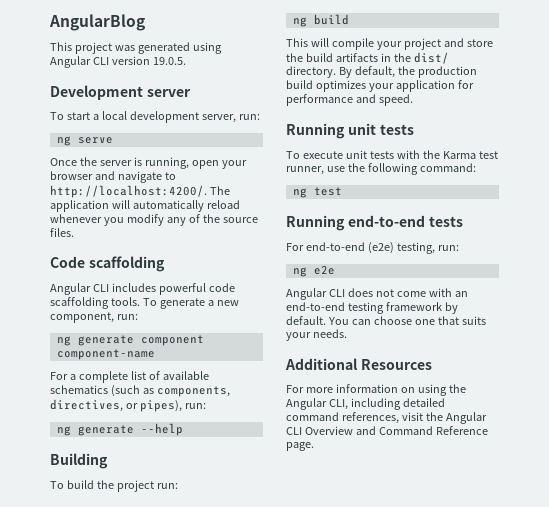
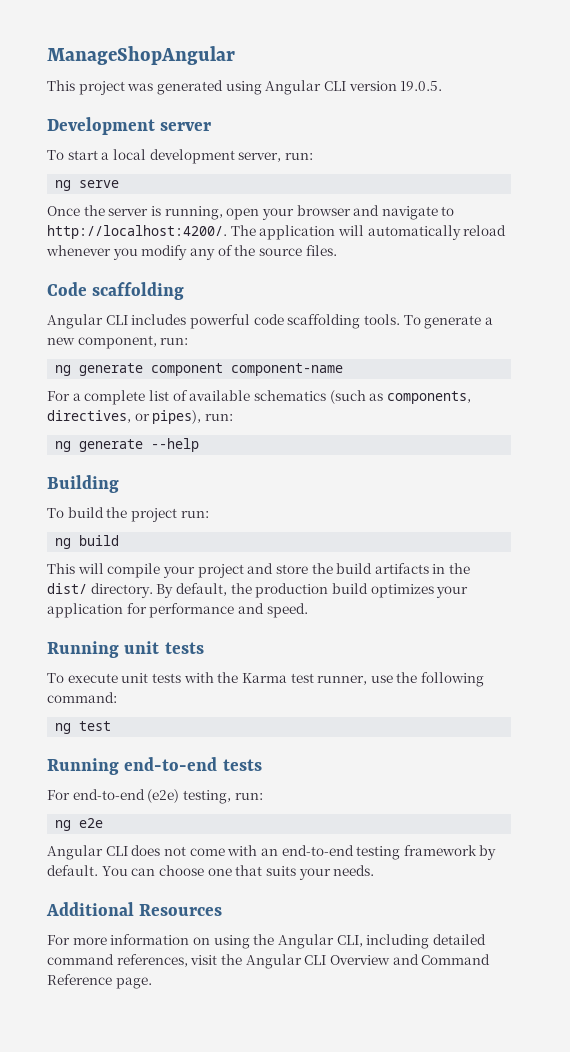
[49,14,145,31] AngularBlog -> [47,46,235,65] ManageShopAngular

